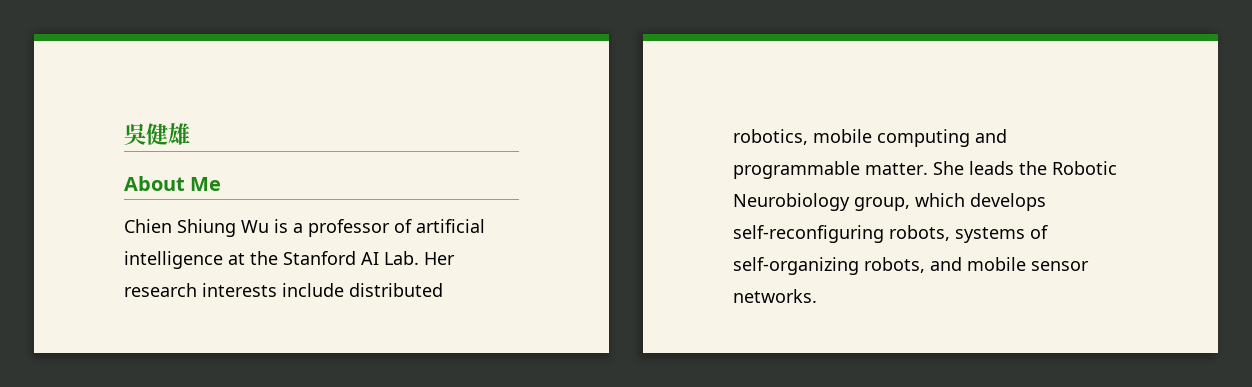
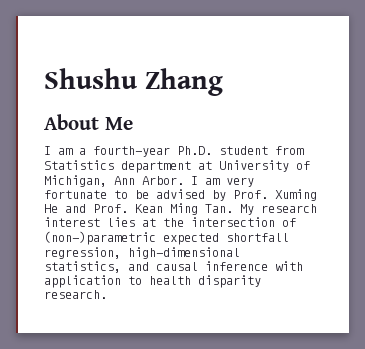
[124,123,190,145] 吳健雄 -> [44,68,223,96] Shushu Zhang
[124,219,485,237] [124,251,455,269] [124,283,443,297] [733,129,1007,147] [733,161,1117,179] [733,193,1046,211] [733,225,1048,243] [733,257,1089,275] [733,289,817,303] Chien Shiung Wu is a professor of artificial intelligence at the Stanford AI Lab. Her research interests include distributed robotics, mobile computing and programmable matter. She leads the Robotic Neurobiology group, which develops self-reconfiguring robots, systems of self-organizing robots, and mobile sensor networks. -> [44,146,304,157] [44,160,310,173] [44,175,254,187] [44,189,317,201] [44,203,317,215] [44,217,296,227] [44,231,289,245] [44,247,240,259] [44,261,303,273] [44,275,261,288] [44,290,107,299] I am a fourth-year Ph.D. student from Statistics department at University of Michigan, Ann Arbor. I am very fortunate to be advised by Prof. Xuming He and Prof. Kean Ming Tan. My research interest lies at the intersection of (non-)parametric expected shortfall regression, high-dimensional statistics, and causal inference with application to health disparity research.

